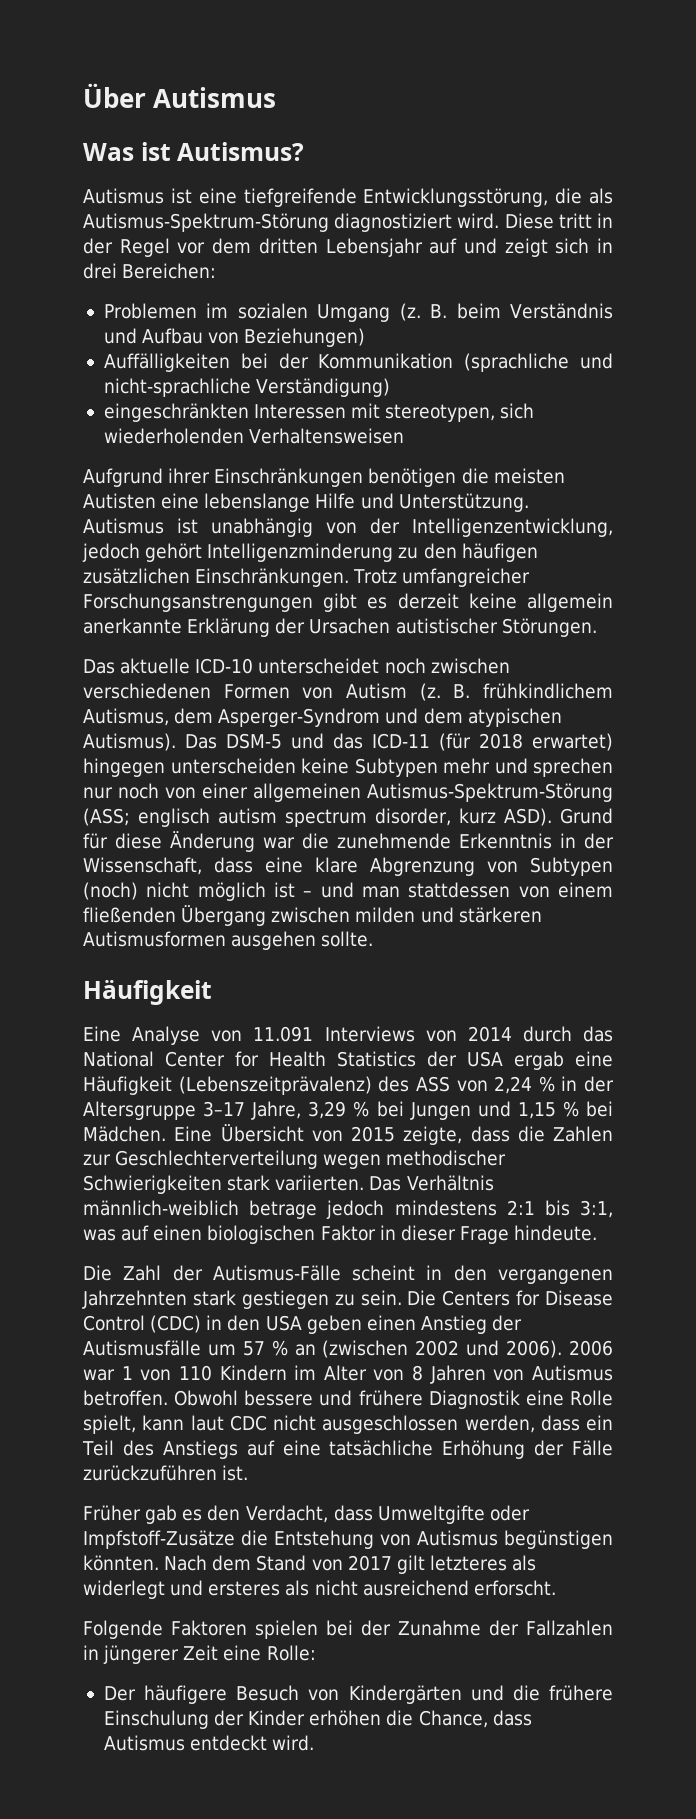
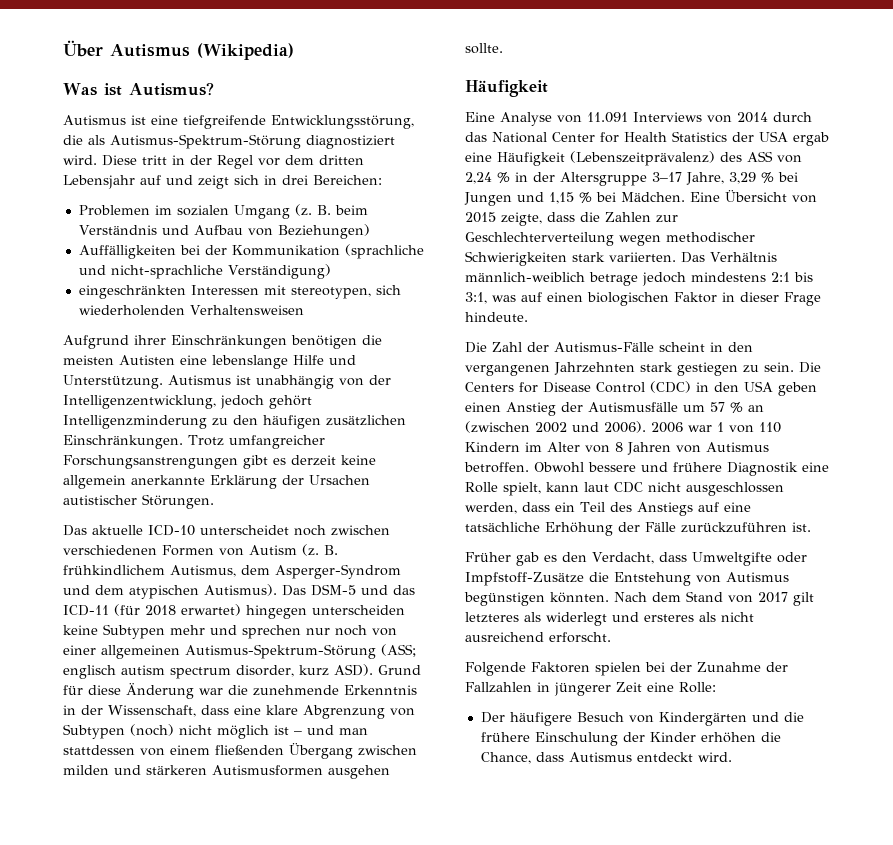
(277, 97) none -> [197,43,294,60] (Wikipedia)

